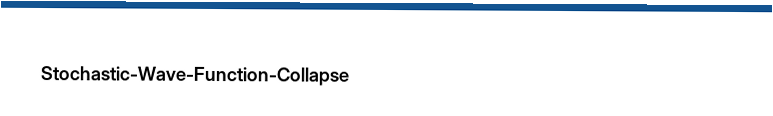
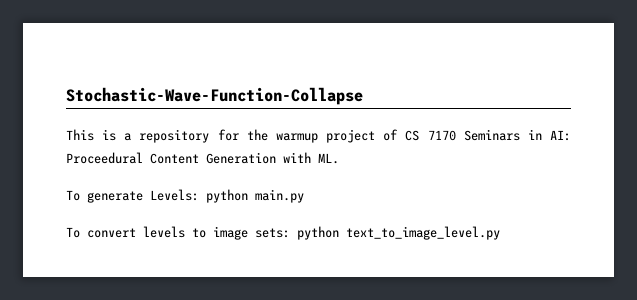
(349, 76) none -> [66,129,571,143] [66,152,339,164] [66,189,304,203] [66,226,500,240] // This is a repository for the warmup project of CS 7170 Seminars in AI: Proceedural Content Generation with ML. // To generate Levels: python main.py // To convert levels to image sets: python text_to_image_level.py

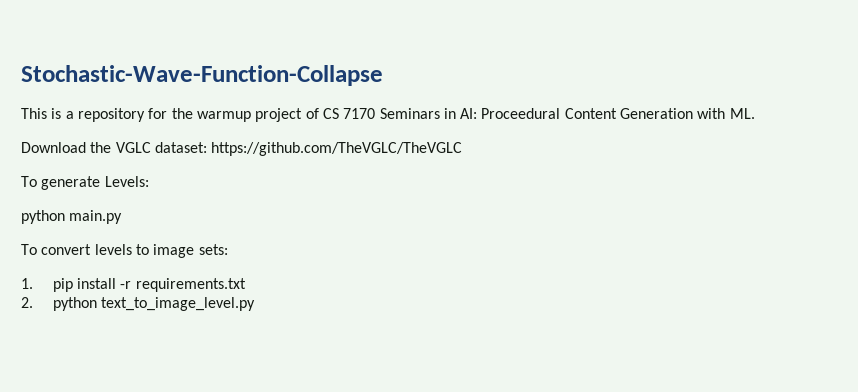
(339, 158) none -> [21,142,463,156] // Download the VGLC dataset: https://github.com/TheVGLC/TheVGLC
(199, 195) none -> (149, 181) //
(290, 233) none -> [21,278,246,292] [21,297,33,308] // 1. pip install -r requirements.txt // 2.

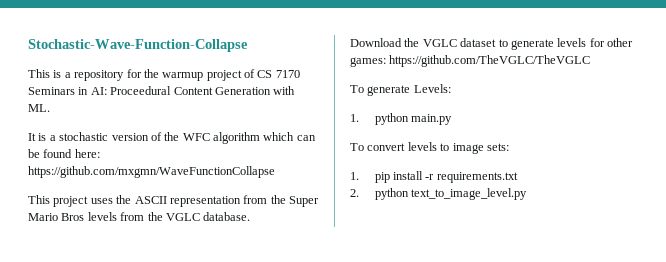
[21,142,207,153] Download the VGLC dataset: -> [28,132,316,144] [28,149,100,158] [28,166,275,178] [28,195,319,207] [28,212,251,221] [350,38,633,50] [350,57,386,67] It is a stochastic version of the WFC algorithm which can be found here: https://github.com/mxgmn/WaveFunctionCollapse // This project uses the ASCII representation from the Super Mario Bros levels from the VGLC database. // Download the VGLC dataset to generate levels for other games:
(149, 181) none -> [350,114,359,122] 1.

